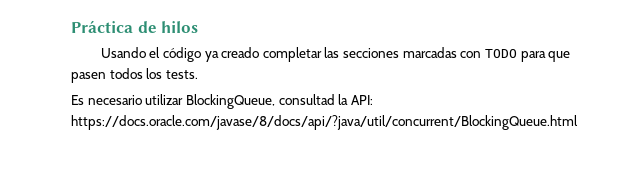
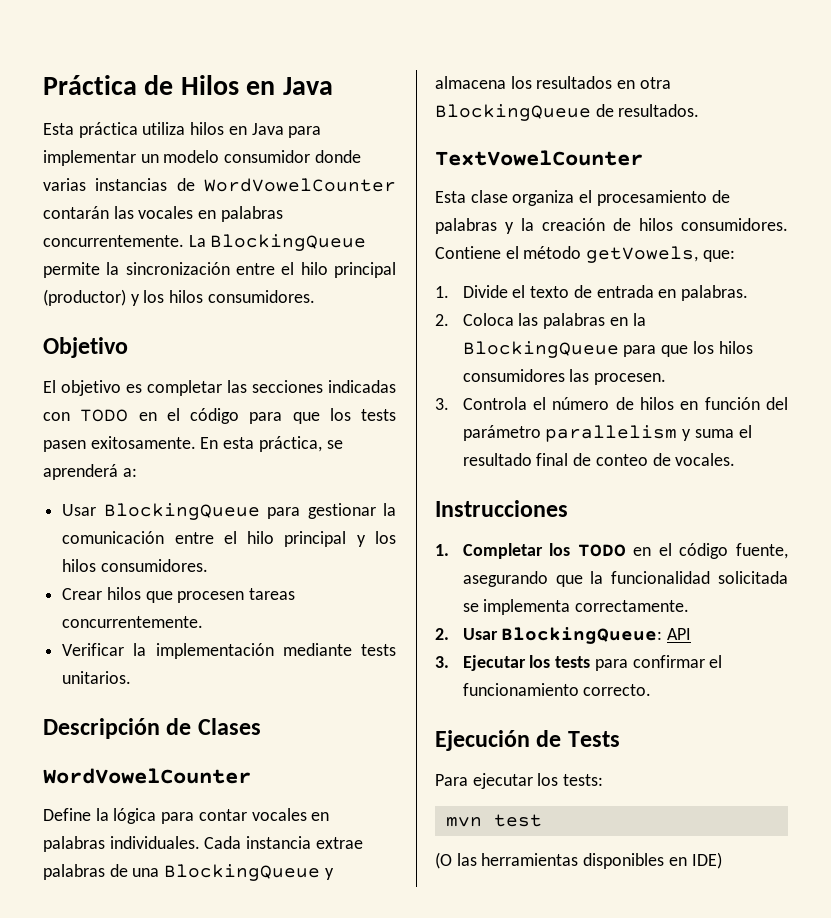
[161,21,199,33] [100,47,260,62] hilos // Usando el código ya creado -> [180,75,333,95] [43,122,322,138] [43,150,361,166] [43,178,396,192] [43,206,283,222] [43,234,367,251] [43,262,396,278] [43,289,315,306] [43,337,128,358] [43,380,142,396] Hilos en Java // Esta práctica utiliza hilos en Java para implementar un modelo consumidor donde varias instancias de WordVowelCounter contarán las vocales en palabras concurrentemente. La BlockingQueue permite la sincronización entre el hilo principal (productor) y los hilos consumidores. // Objetivo // El objetivo es
[402,47,457,58] marcadas -> [328,380,396,393] indicadas
[520,51,571,62] [71,68,198,83] [71,94,373,109] [71,115,578,130] para que pasen todos los tests. // Es necesario utilizar BlockingQueue, consultad la API: https://docs.oracle.com/javase/8/docs/api/?java/util/concurrent/BlockingQueue.html -> [138,408,396,424] [43,436,343,452] [43,464,137,480] [62,503,396,520] [62,531,396,547] [62,559,208,572] [62,587,296,603] [62,616,204,628] [62,643,396,659] [62,671,132,684] [43,718,261,739] [43,768,251,784] [43,808,330,824] [43,836,363,852] [43,864,334,881] [435,76,671,89] [435,104,700,121] [435,150,643,166] [435,190,730,206] [435,218,788,234] [435,246,735,263] [435,285,749,301] [435,313,646,329] [462,341,753,358] [462,369,667,385] [435,397,788,410] [462,425,752,442] [462,453,736,466] [435,500,568,517] [435,543,788,559] [462,571,788,587] [462,599,690,615] [435,627,692,644] [435,655,723,671] [462,683,652,696] [435,730,620,751] [435,773,604,789] [445,814,542,827] [435,852,722,869] en el código para que los tests pasen exitosamente. En esta práctica, se aprenderá a: // Usar BlockingQueue para gestionar la comunicación entre el hilo principal y los hilos consumidores. // Crear hilos que procesen tareas concurrentemente. // Verificar la implementación mediante tests unitarios. // Descripción de Clases // WordVowelCounter // Define la lógica para contar vocales en palabras individuales. Cada instancia extrae palabras de una BlockingQueue y almacena los resultados en otra BlockingQueue de resultados. // TextVowelCounter // Esta clase organiza el procesamiento de palabras y la creación de hilos consumidores. Contiene el método getVowels, que: // 1. Divide el texto de entrada en palabras. // 2. Coloca las palabras en la BlockingQueue para que los hilos consumidores las procesen. // 3. Controla el número de hilos en función del parámetro parallelism y suma el resultado final de conteo de vocales. // Instrucciones // 1. Completar los TODO en el código fuente, asegurando que la funcionalidad solicitada se implementa correctamente. // 2. Usar BlockingQueue: API // 3. Ejecutar los tests para confirmar el funcionamiento correcto. // Ejecución de Tests // Para ejecutar los tests: // mvn test // (O las herramientas disponibles en IDE)

